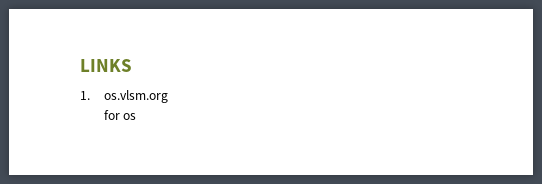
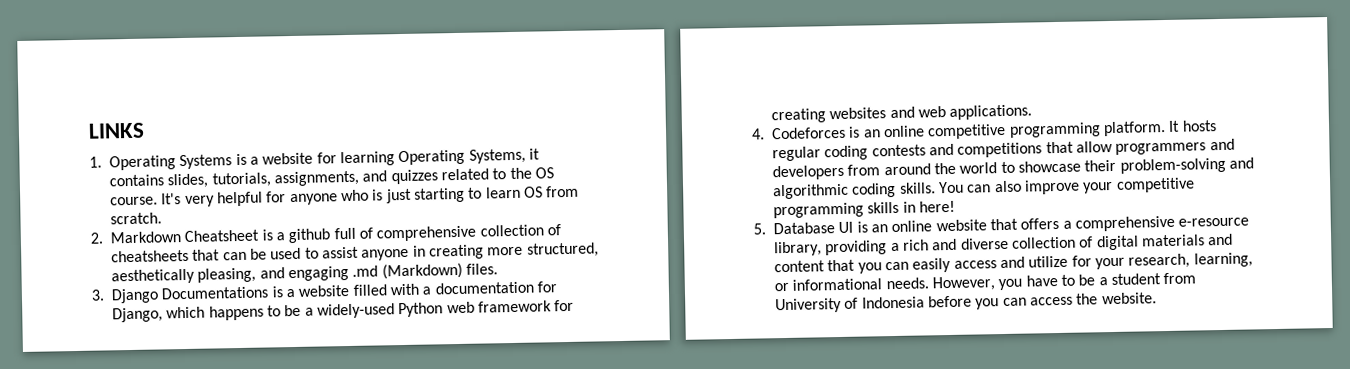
[103,90,168,103] [103,110,137,120] os.vlsm.org // for os -> [109,148,540,171] [109,167,554,189] [110,185,580,207] [110,212,162,225] [90,224,561,244] [111,242,599,263] [111,262,498,285] [91,281,557,304] [112,299,575,323] [771,104,1033,124] [751,120,1217,140] [772,138,1235,162] [772,157,1254,181] [773,177,1195,200] [773,200,955,219] [753,215,1250,235] [774,233,1234,257] [774,252,1253,274] [774,272,1197,292] [775,292,1157,314] Operating Systems is a website for learning Operating Systems, it contains slides, tutorials, assignments, and quizzes related to the OS course. It's very helpful for anyone who is just starting to learn OS from scratch. // 2. Markdown Cheatsheet is a github full of comprehensive collection of cheatsheets that can be used to assist anyone in creating more structured, aesthetically pleasing, and engaging .md (Markdown) files. // 3. Django Documentations is a website filled with a documentation for Django, which happens to be a widely-used Python web framework for creating websites and web applications. // 4. Codeforces is an online competitive programming platform. It hosts regular coding contests and competitions that allow programmers and developers from around the world to showcase their problem-solving and algorithmic coding skills. You can also improve your competitive programming skills in here! // 5. Database UI is an online website that offers a comprehensive e-resource library, providing a rich and diverse collection of digital materials and content that you can easily access and utilize for your research, learning, or informational needs. However, you have to be a student from University of Indonesia before you can access the website.

